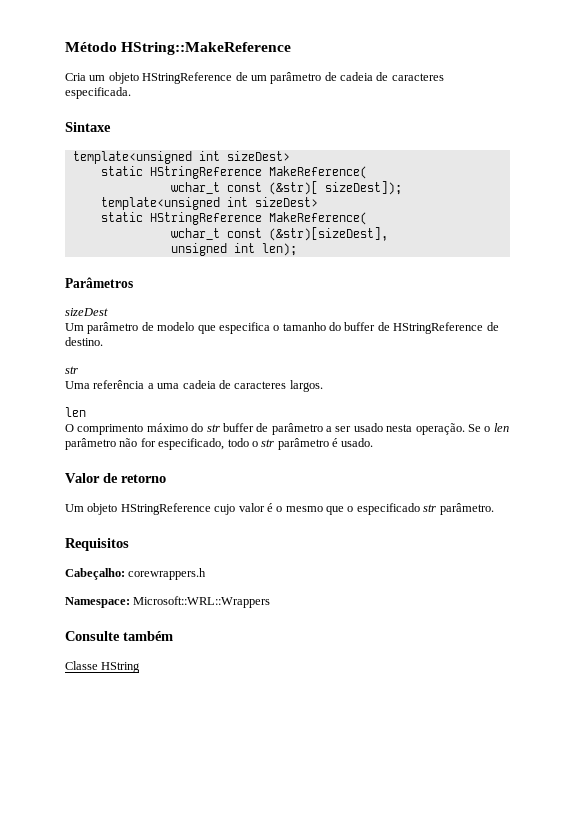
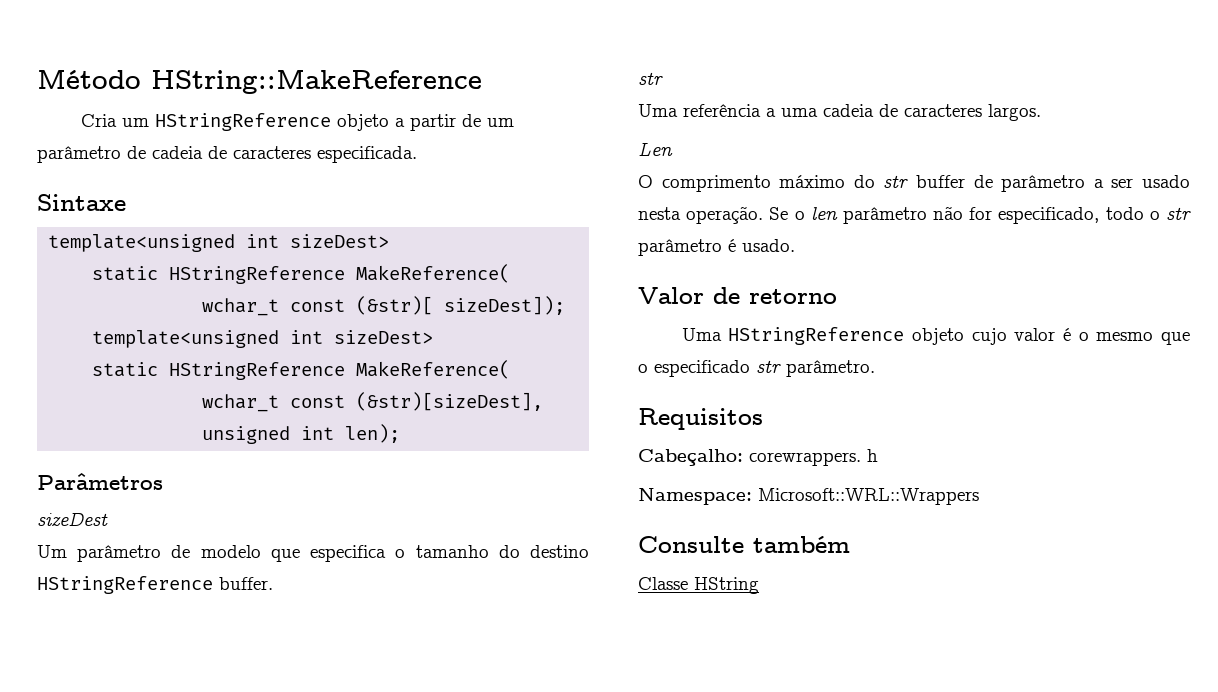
[108,72,233,84] objeto HStringReference -> [154,113,456,131] HStringReference objeto a partir
[344,322,499,334] [65,337,103,346] buffer de HStringReference de destino. -> [530,545,589,558] [37,576,273,594] destino HStringReference buffer.
[65,407,86,417] len -> [638,142,673,156] Len
[65,503,211,515] Um objeto HStringReference -> [681,327,964,345] Uma HStringReference objeto
[128,568,207,580] corewrappers.h -> [749,449,878,466] corewrappers. h

